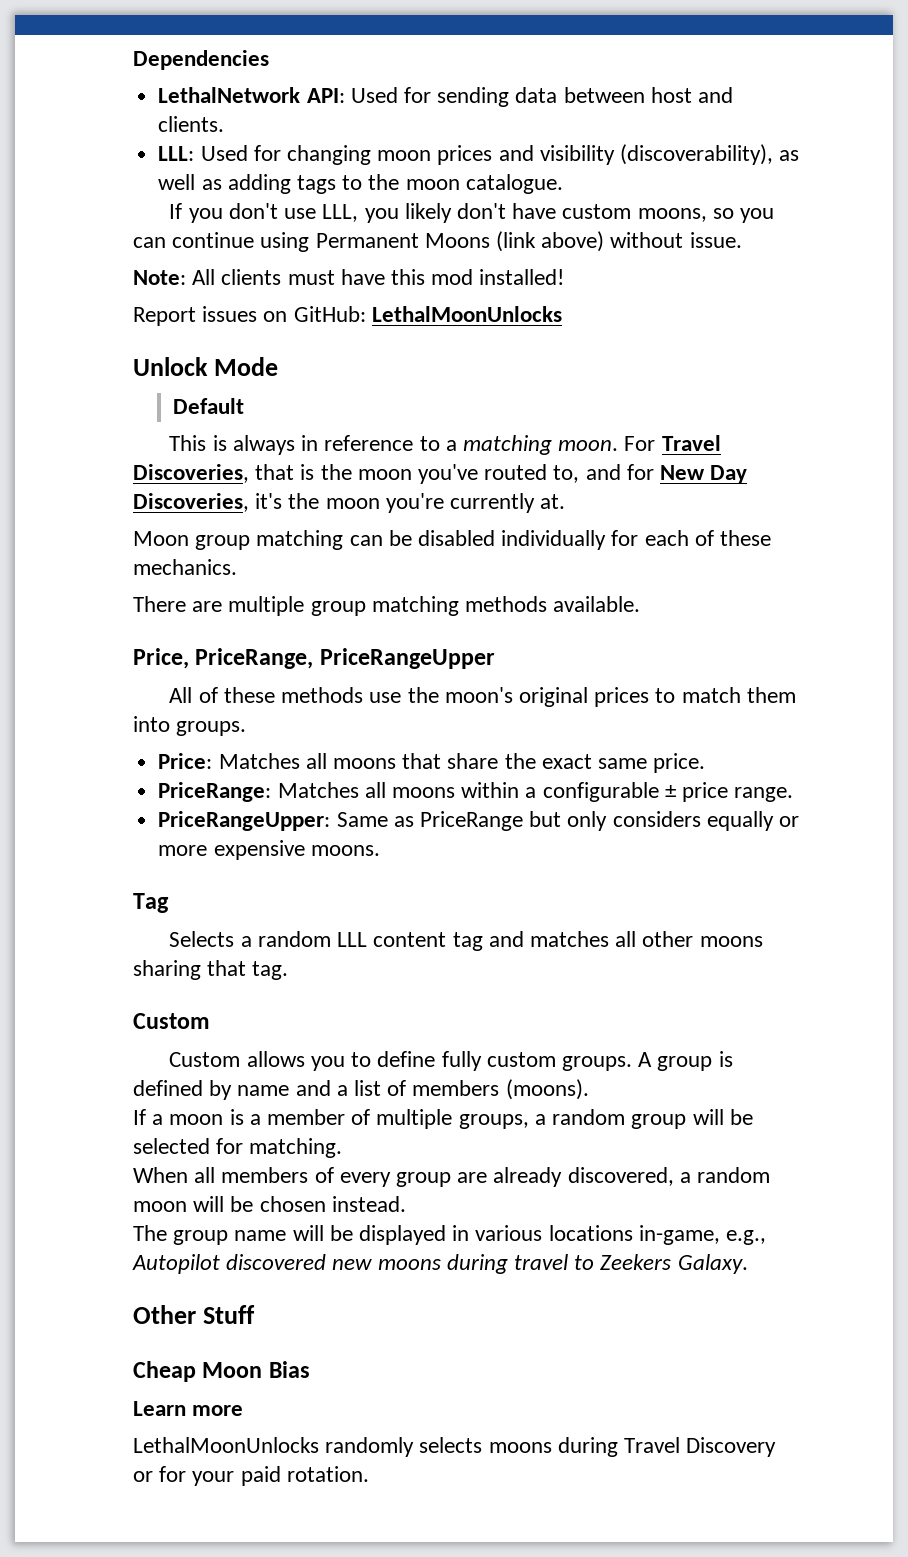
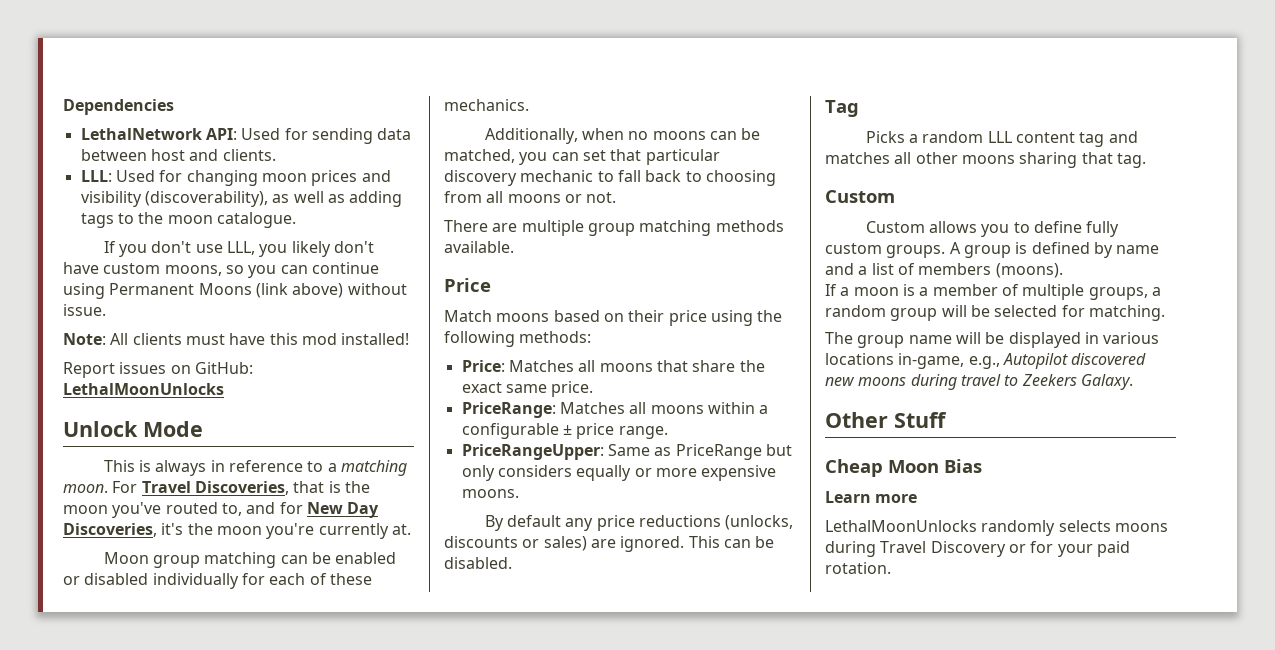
[173,398,245,414] // Default -> (203, 429) none
(412, 538) none -> [335,552,397,564] [63,576,80,585] enabled or
(237, 567) none -> [484,128,761,144] [444,149,720,165] [444,170,776,186] [444,191,617,203] // Additionally, when no moons can be matched, you can set that particular discovery mechanic to fall back to choosing from all moons or not.
[133,648,495,669] [169,687,796,707] [133,716,247,736] Price, PriceRange, PriceRangeUpper // All of these methods use the moon's original prices to match them into groups. -> [444,278,491,292] [444,310,783,326] [444,331,592,347] Price // Match moons based on their price using the following methods:
(380, 850) none -> [484,515,794,531] [444,536,775,552] [444,557,512,569] // By default any price reductions (unlocks, discounts or sales) are ignored. This can be disabled.
[169,931,235,947] Selects -> [865,131,905,143] Picks
[133,1167,771,1187] [133,1196,406,1212] // When all members of every group are already discovered, a random moon will be chosen instead. -> (1165, 313) none

